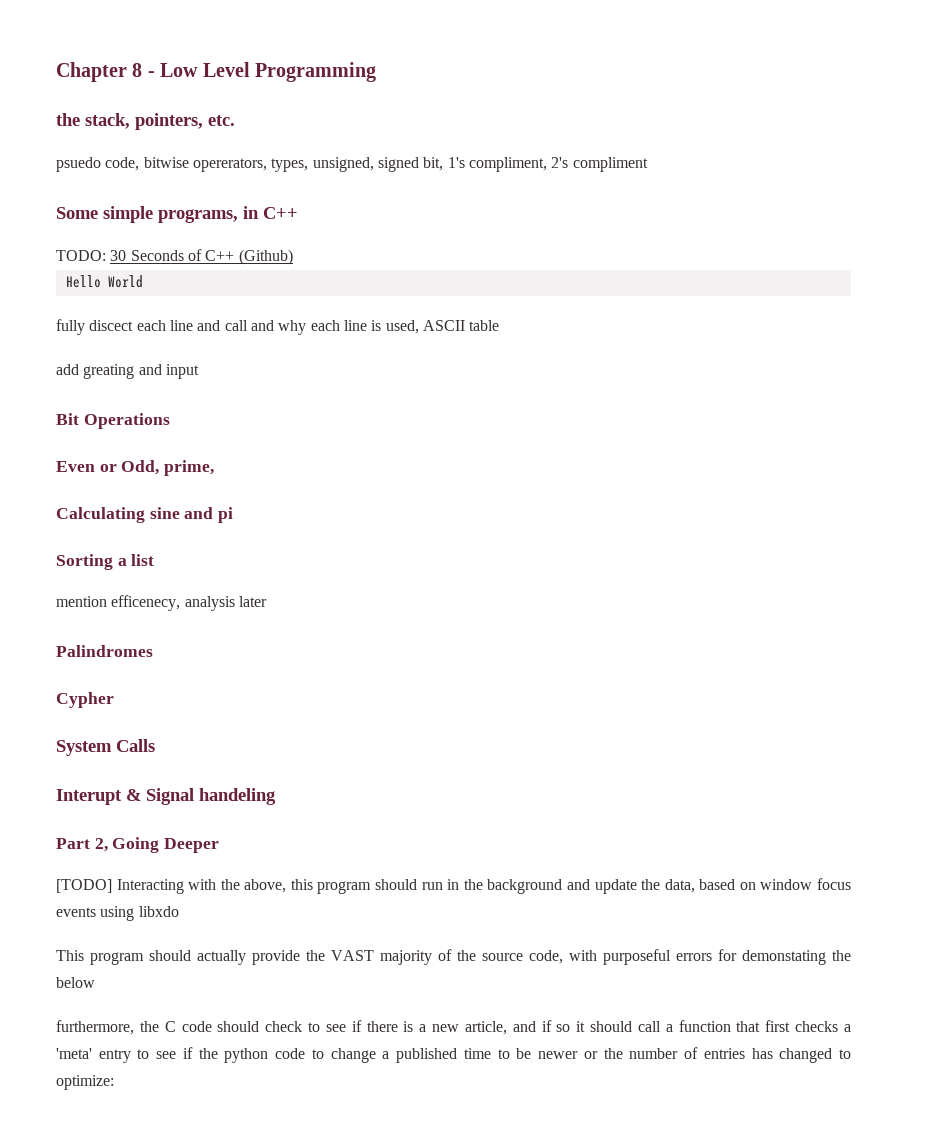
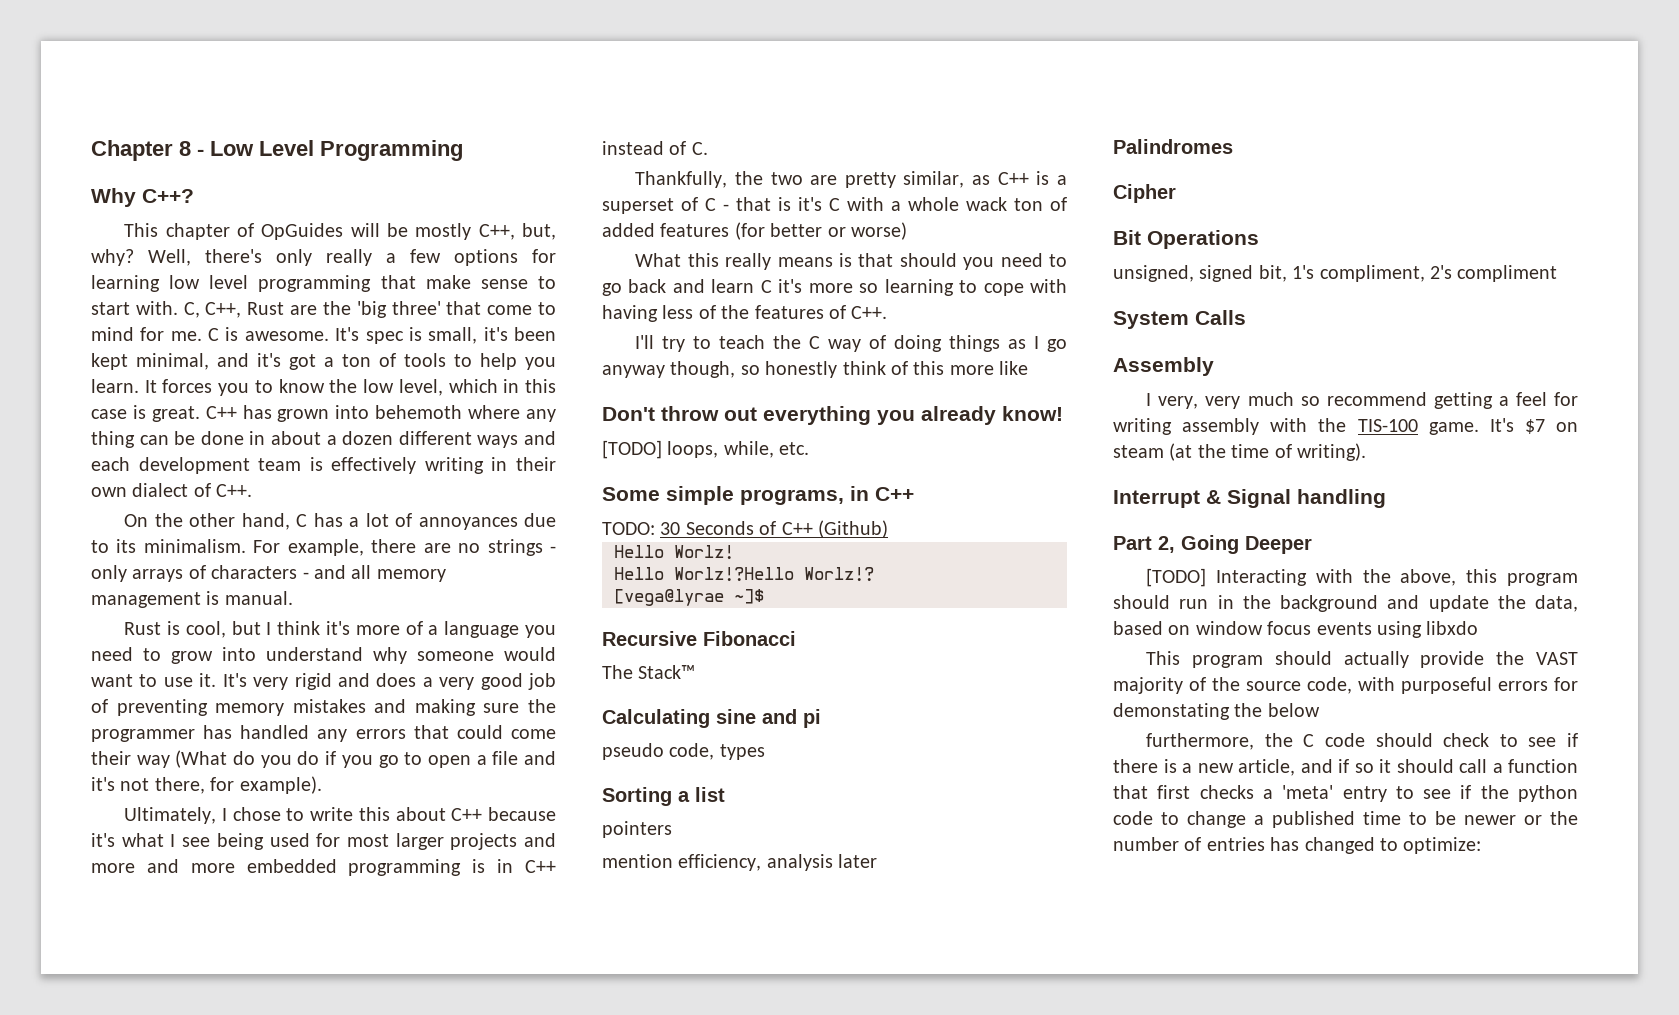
[56,113,235,130] [56,157,648,172] the stack, pointers, etc. // psuedo code, bitwise opererators, types, unsigned, signed bit, 1's compliment, 2's compliment -> [91,188,194,207] [124,223,556,240] [91,249,556,266] [91,275,557,292] [91,301,556,318] [91,327,557,344] [91,353,556,370] [91,379,557,396] [91,405,556,422] [91,431,556,448] [91,457,556,474] [91,483,253,497] [124,513,556,530] [91,539,556,556] [91,565,446,582] [91,591,293,608] [124,621,556,638] [91,647,556,664] [91,673,556,690] [91,699,556,716] [91,725,557,742] [91,750,556,768] [91,776,322,794] [124,807,556,824] [91,833,556,850] [91,859,556,876] [602,141,708,155] [635,171,1067,188] [602,197,1067,214] [602,222,907,240] [635,253,1067,270] [602,279,1067,296] [602,305,888,322] [635,335,1067,352] [602,361,1029,378] [602,406,1063,425] [602,440,810,459] Why C++? // This chapter of OpGuides will be mostly C++, but, why? Well, there's only really a few options for learning low level programming that make sense to start with. C, C++, Rust are the 'big three' that come to mind for me. C is awesome. It's spec is small, it's been kept minimal, and it's got a ton of tools to help you learn. It forces you to know the low level, which in this case is great. C++ has grown into behemoth where any thing can be done in about a dozen different ways and each development team is effectively writing in their own dialect of C++. // On the other hand, C has a lot of annoyances due to its minimalism. For example, there are no strings - only arrays of characters - and all memory management is manual. // Rust is cool, but I think it's more of a language you need to grow into understand why someone would want to use it. It's very rigid and does a very good job of preventing memory mistakes and making sure the programmer has handled any errors that could come their way (What do you do if you go to open a file and it's not there, for example). // Ultimately, I chose to write this about C++ because it's what I see being used for most larger projects and more and more embedded programming is in C++ instead of C. // Thankfully, the two are pretty similar, as C++ is a superset of C - that is it's C with a whole wack ton of added features (for better or worse) // What this really means is that should you need to go back and learn C it's more so learning to cope with having less of the features of C++. // I'll try to teach the C way of doing things as I go anyway though, so honestly think of this more like // Don't throw out everything you already know! // [TODO] loops, while, etc.
[107,275,143,288] [56,319,500,335] [56,364,199,379] [56,413,170,429] [56,460,215,476] World // fully discect each line and call and why each line is used, ASCII table // add greating and input // Bit Operations // Even or Odd, prime, -> [674,545,734,560] [614,567,874,582] [614,589,764,606] [602,631,796,646] [602,665,696,679] Worlz! // Hello Worlz!?Hello Worlz!? // [vega@lyrae ~]$ // Recursive Fibonacci // The Stack™
(234, 515) none -> [602,743,765,760] // pseudo code, types
(155, 560) none -> [602,821,672,838] // pointers
[111,595,181,611] efficenecy, -> [678,854,762,871] efficiency,
[56,692,114,708] [56,739,155,756] [56,789,122,805] Cypher // System Calls // Interupt -> [1113,184,1176,203] [1113,230,1259,249] [1113,265,1558,282] [1113,310,1246,329] [1113,357,1214,376] [1146,392,1578,409] [1113,418,1578,435] [1113,443,1366,461] [1113,490,1200,508] Cipher // Bit Operations // unsigned, signed bit, 1's compliment, 2's compliment // System Calls // Assembly // I very, very much so recommend getting a feel for writing assembly with the TIS-100 game. It's $7 on steam (at the time of writing). // Interrupt
[199,788,276,805] handeling -> [1297,489,1386,508] handling

